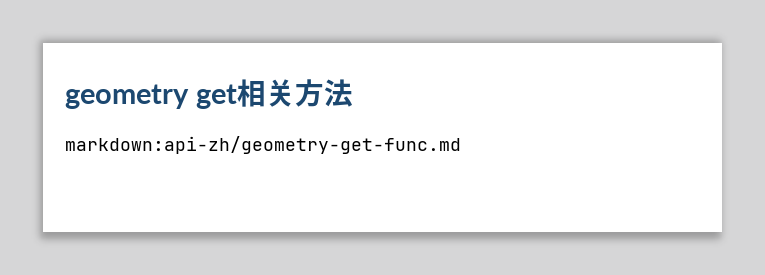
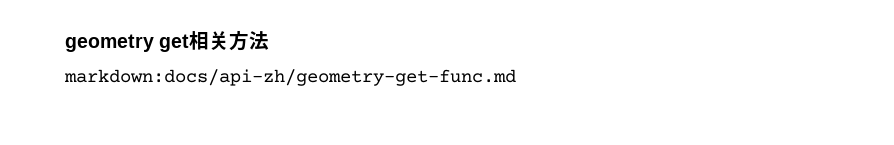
[65,136,461,154] markdown:api-zh/geometry-get-func.md -> [64,69,516,86] markdown:docs/api-zh/geometry-get-func.md

